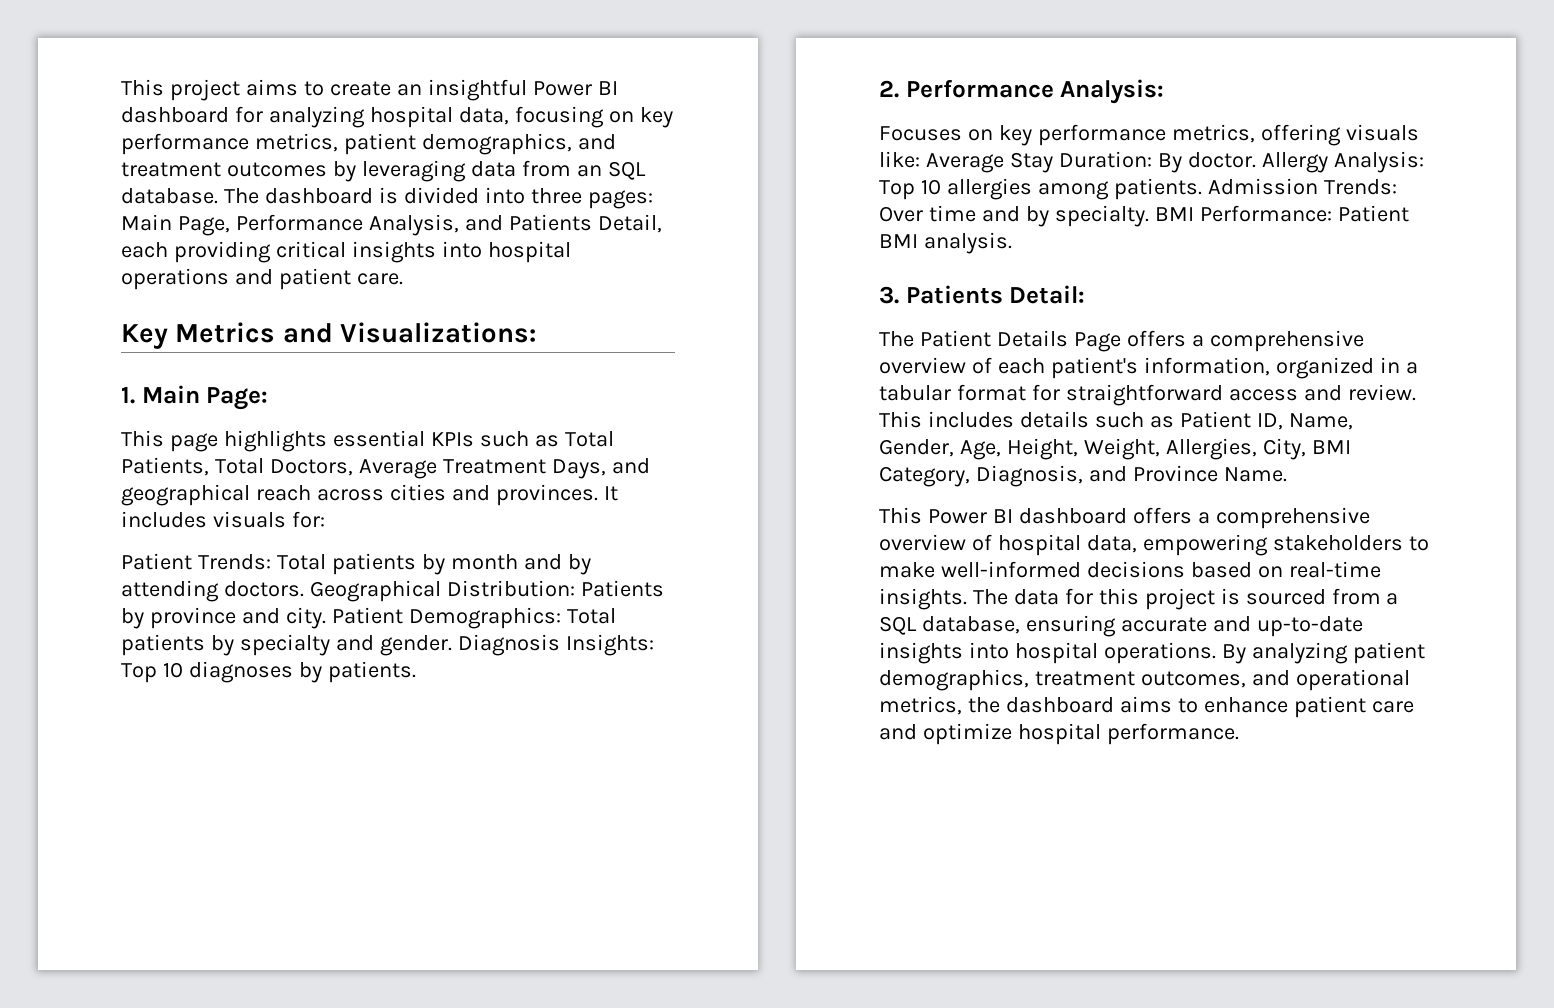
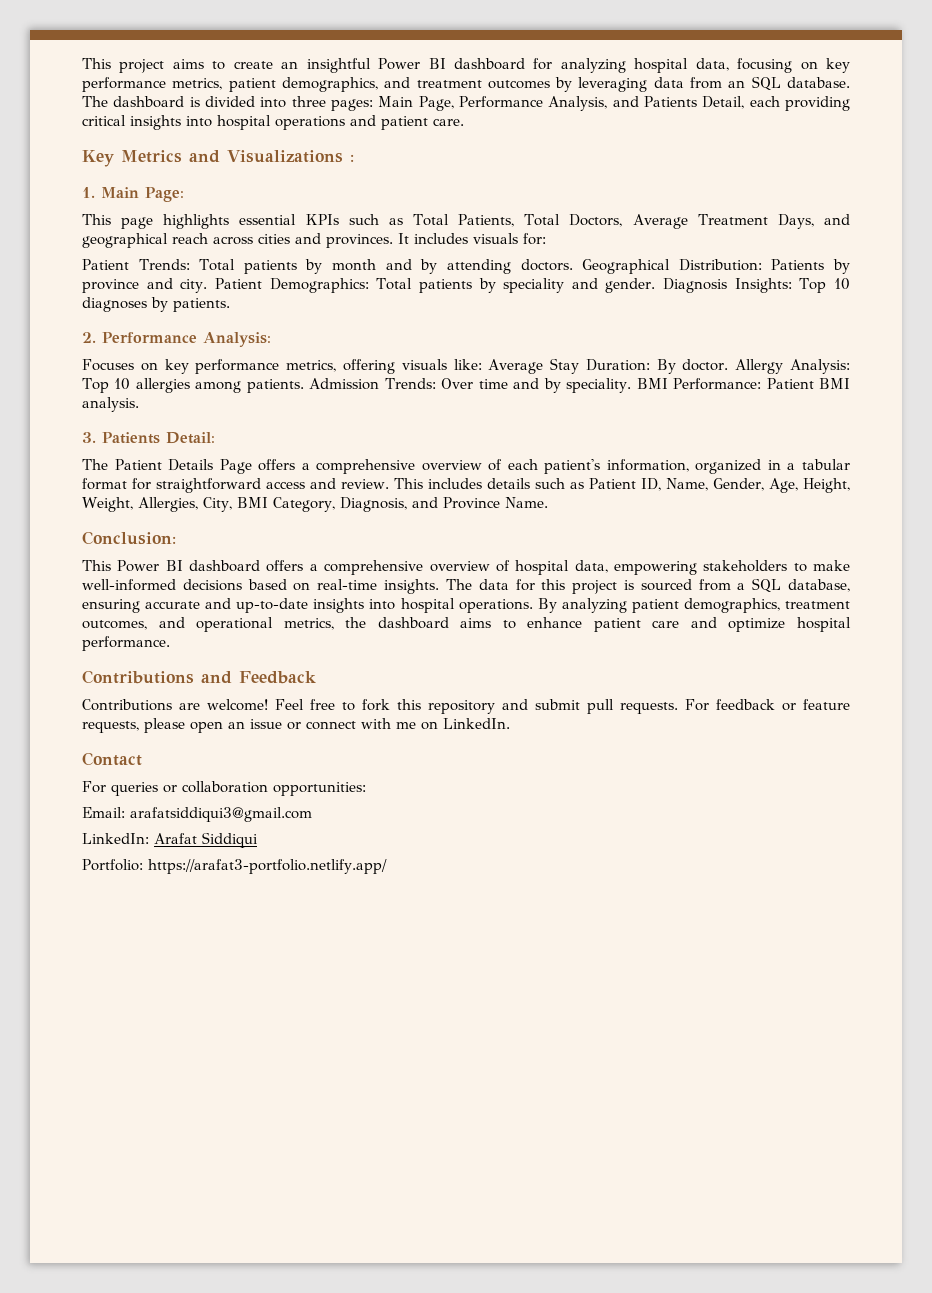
[340,322,537,343] Visualizations: -> [227,150,354,163] Visualizations :
[239,634,330,656] specialty -> [503,278,565,293] speciality
[1054,205,1149,227] specialty. -> [566,378,632,393] speciality.
(1287, 474) none -> [82,531,176,545] // Conclusion:
(1239, 734) none -> [82,670,316,684] [82,699,850,714] [82,718,510,733] [82,752,142,766] [82,781,366,796] [82,807,312,822] [82,832,258,848] [82,859,387,874] // Contributions and Feedback // Contributions are welcome! Feel free to fork this repository and submit pull requests. For feedback or feature requests, please open an issue or connect with me on LinkedIn. // Contact // For queries or collaboration opportunities: // Email: arafatsiddiqui3@gmail.com // LinkedIn: Arafat Siddiqui // Portfolio: https://arafat3-portfolio.netlify.app/

